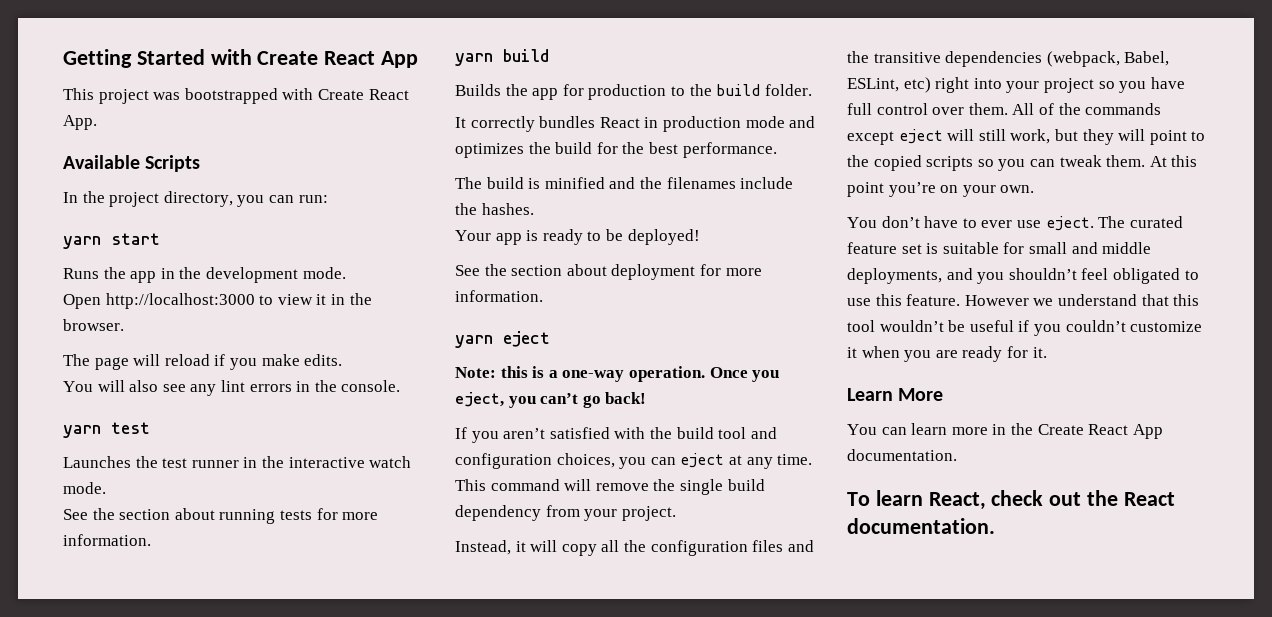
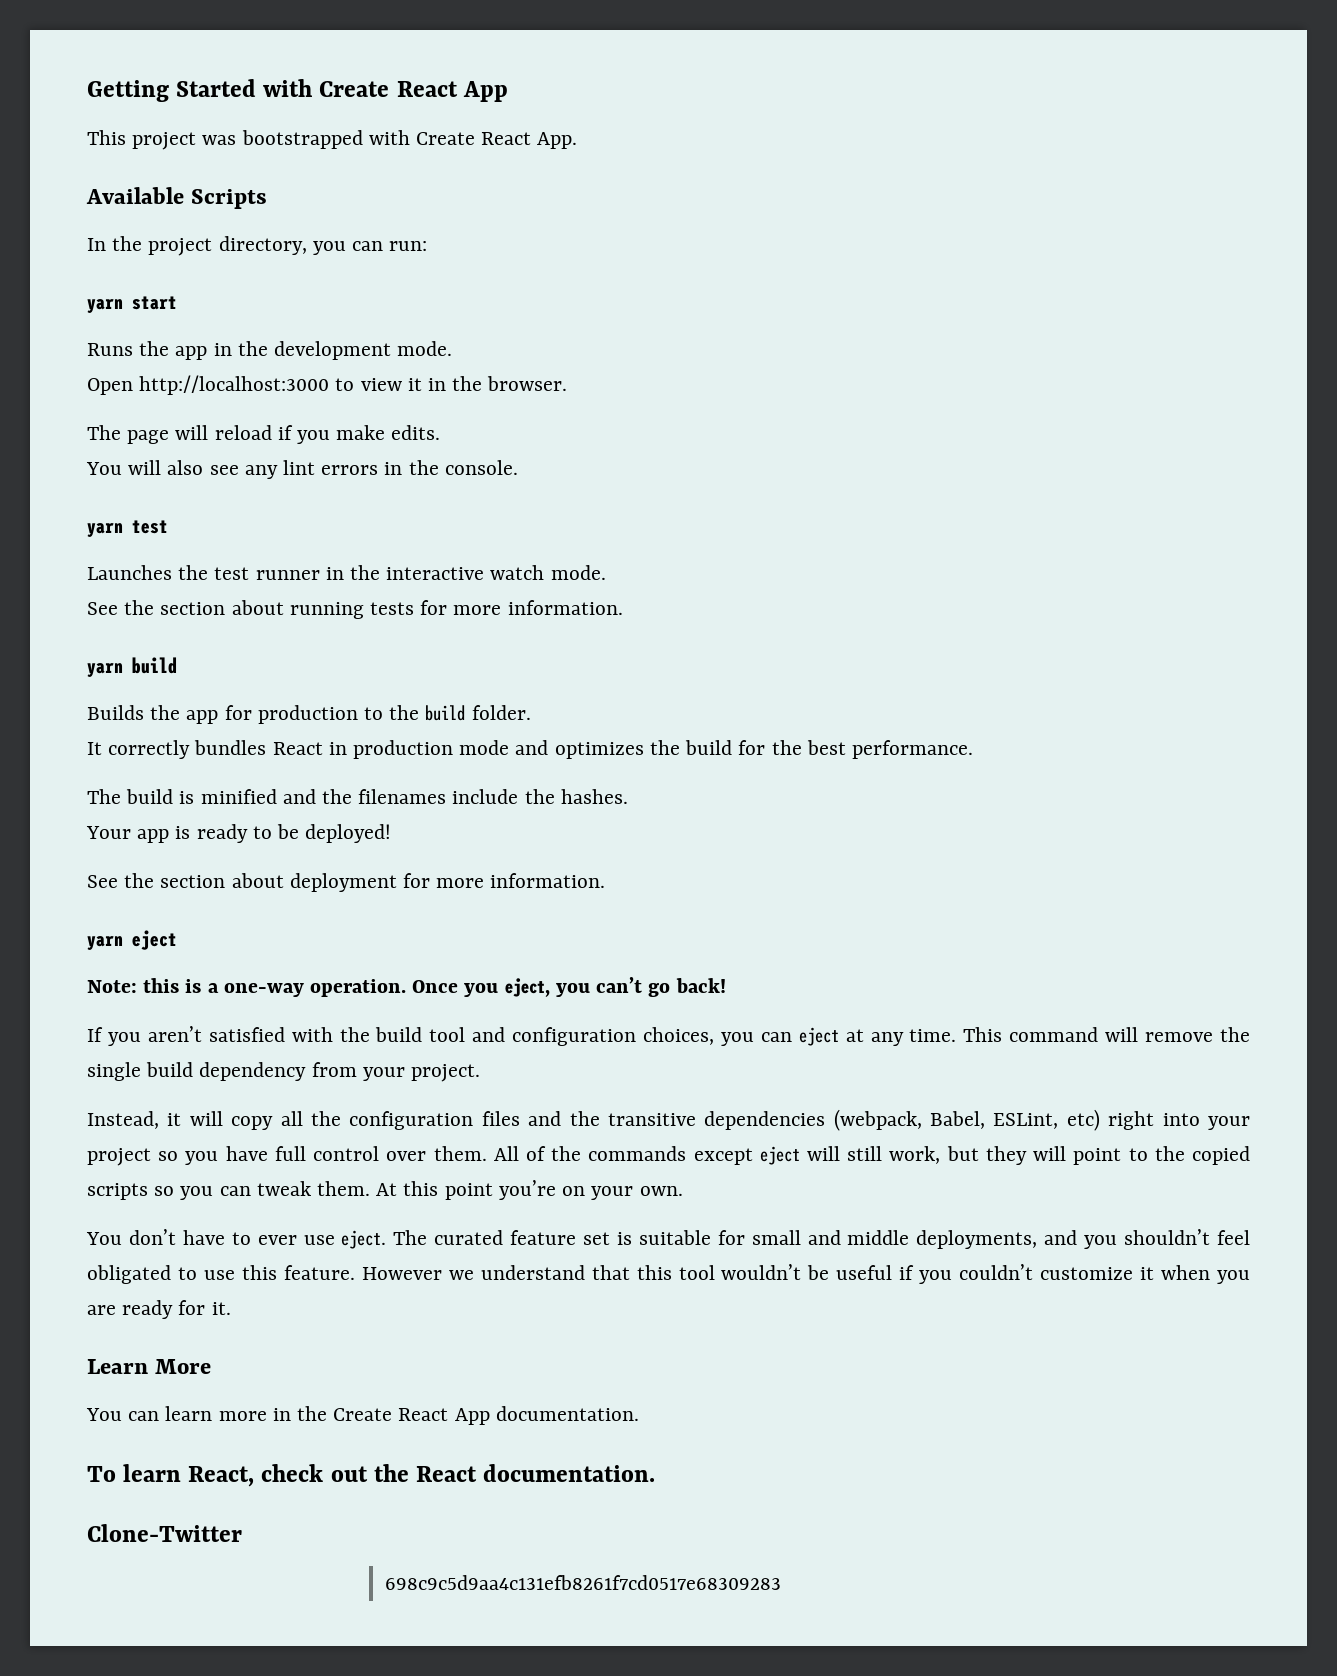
(995, 526) none -> [87,1524,242,1542] [385,1575,782,1590] // Clone-Twitter // 698c9c5d9aa4c131efb8261f7cd0517e68309283

